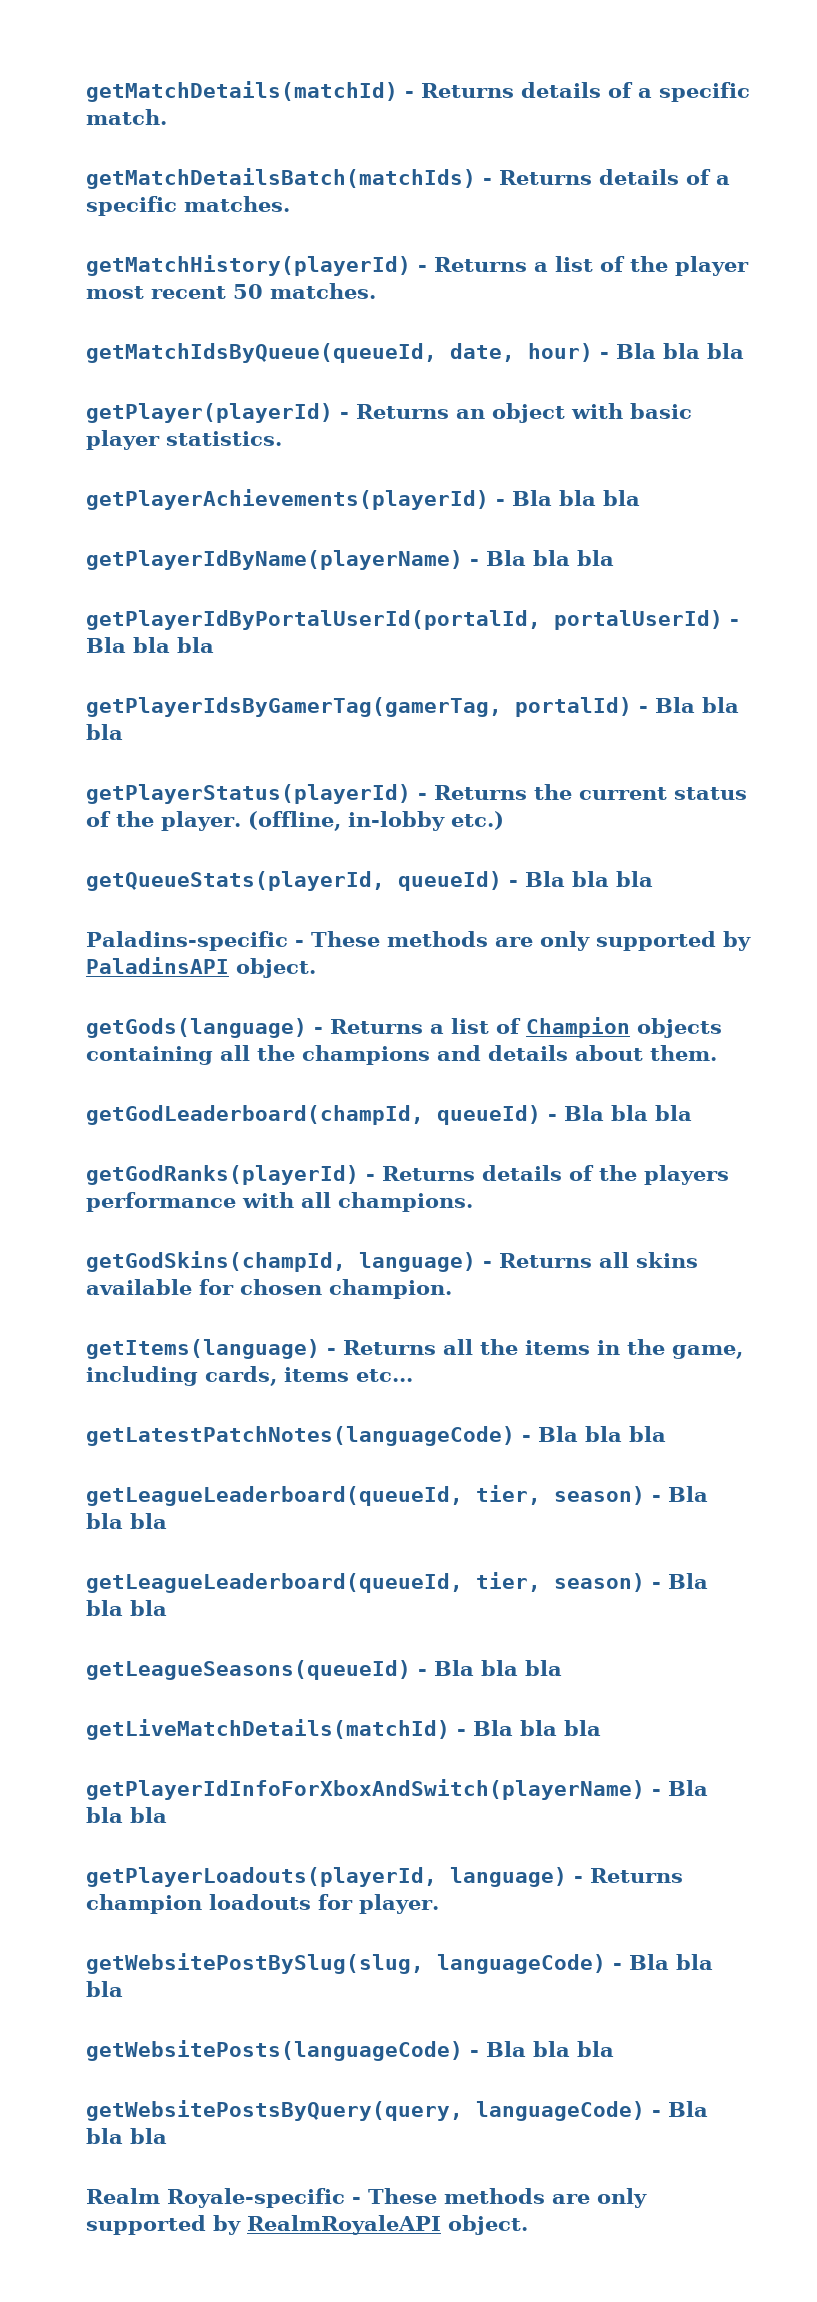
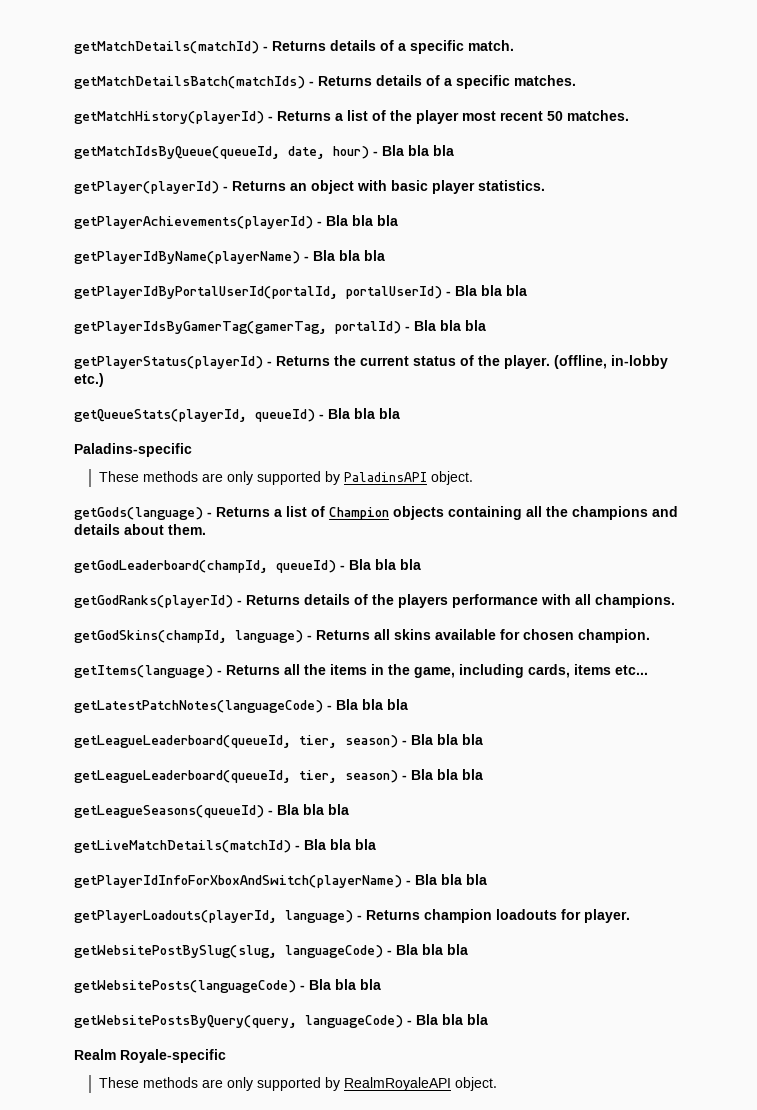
[295,940,304,947] - -> (192, 450) //
[352,2197,361,2204] - -> (226, 1056) //

